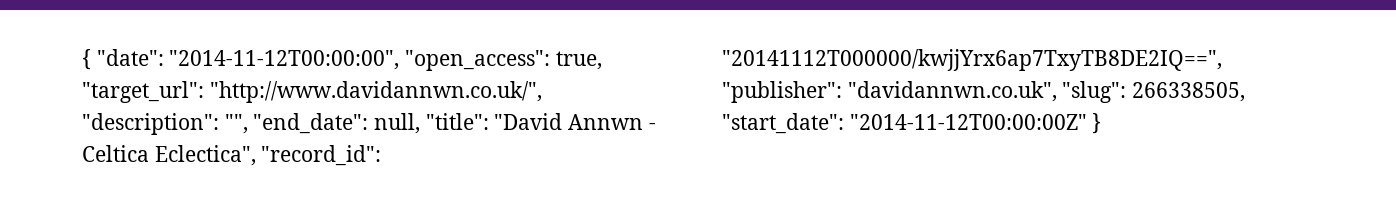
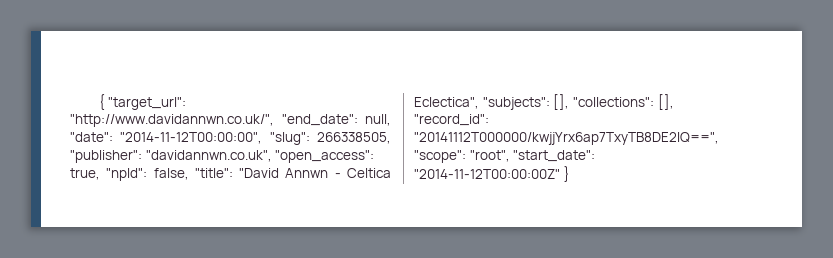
[96,49,602,71] [82,81,542,103] [82,113,421,135] "date": "2014-11-12T00:00:00", "open_access": true, "target_url": "http://www.davidannwn.co.uk/", "description": "", "end_date": null, -> [108,97,187,110] [70,114,391,127] [70,132,391,145] [70,150,375,163] [70,168,189,181] "target_url": "http://www.davidannwn.co.uk/", "end_date": null, "date": "2014-11-12T00:00:00", "slug": 266338505, "publisher": "davidannwn.co.uk", "open_access": true, "npld": false,
[261,145,382,166] [722,49,1222,71] [722,81,1246,103] "record_id": "20141112T000000/kwjjYrx6ap7TxyTB8DE2IQ==", "publisher": "davidannwn.co.uk", "slug": 266338505, -> [482,94,674,110] [414,114,489,126] [414,132,719,145] [414,150,510,163] "subjects": [], "collections": [], "record_id": "20141112T000000/kwjjYrx6ap7TxyTB8DE2IQ==", "scope": "root",

